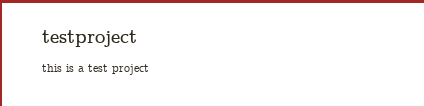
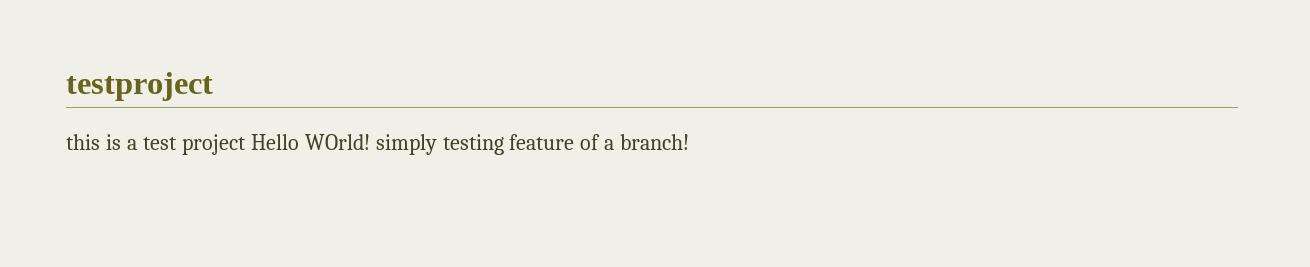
(149, 69) none -> [250,134,690,155] Hello WOrld! simply testing feature of a branch!

